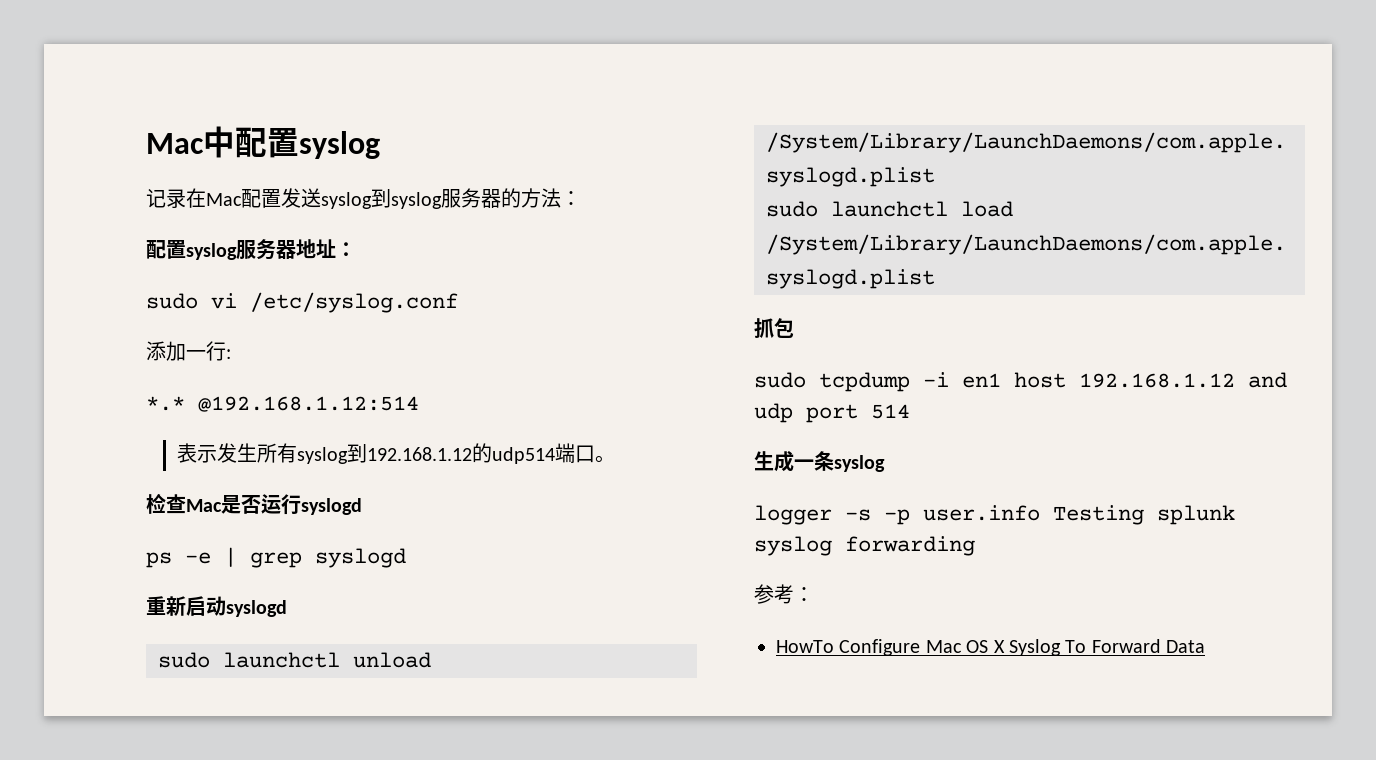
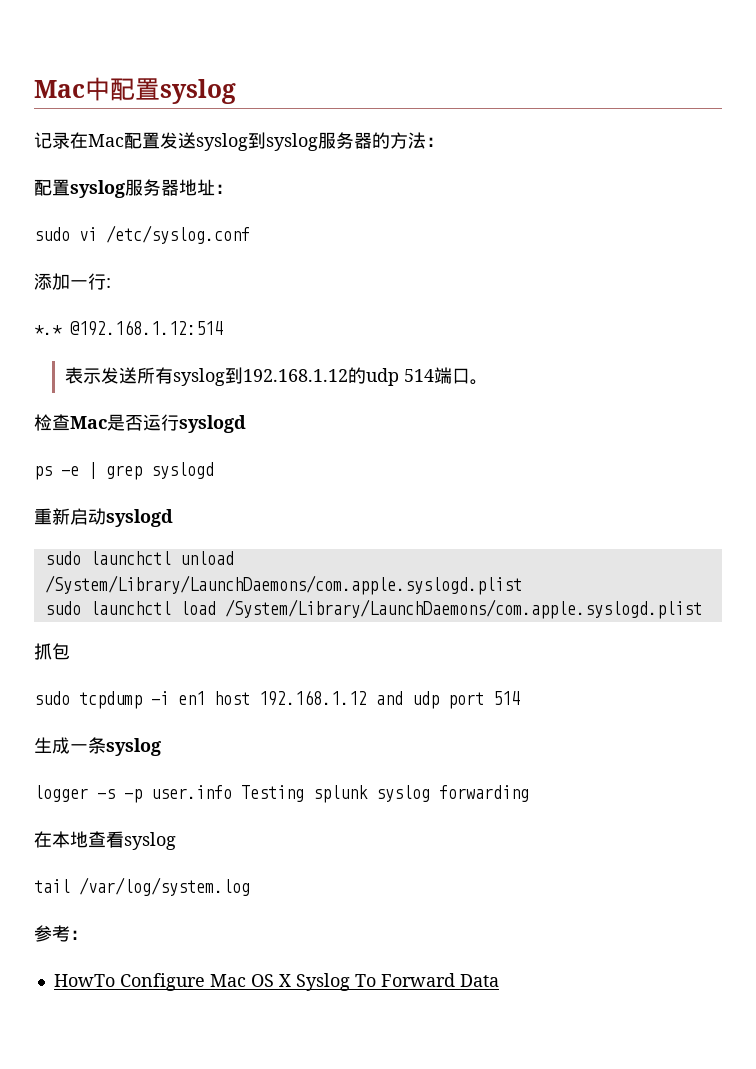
[237,443,258,462] 生 -> [118,367,137,384] 送
[492,447,556,464] udp514 -> [365,368,434,386] udp 514
(975, 546) none -> [34,831,176,850] [34,877,250,896] // 在本地查看syslog // tail /var/log/system.log

